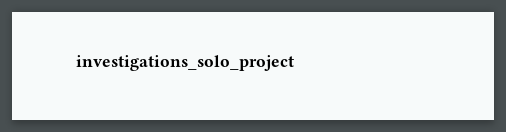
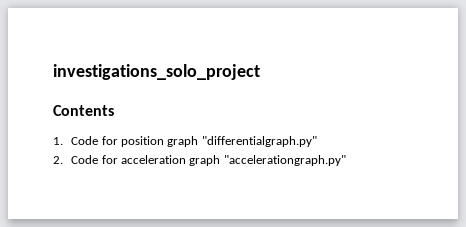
(294, 63) none -> [53,105,114,116] [53,136,317,147] [53,155,346,166] // Contents // 1. Code for position graph "differentialgraph.py" // 2. Code for acceleration graph "accelerationgraph.py"

